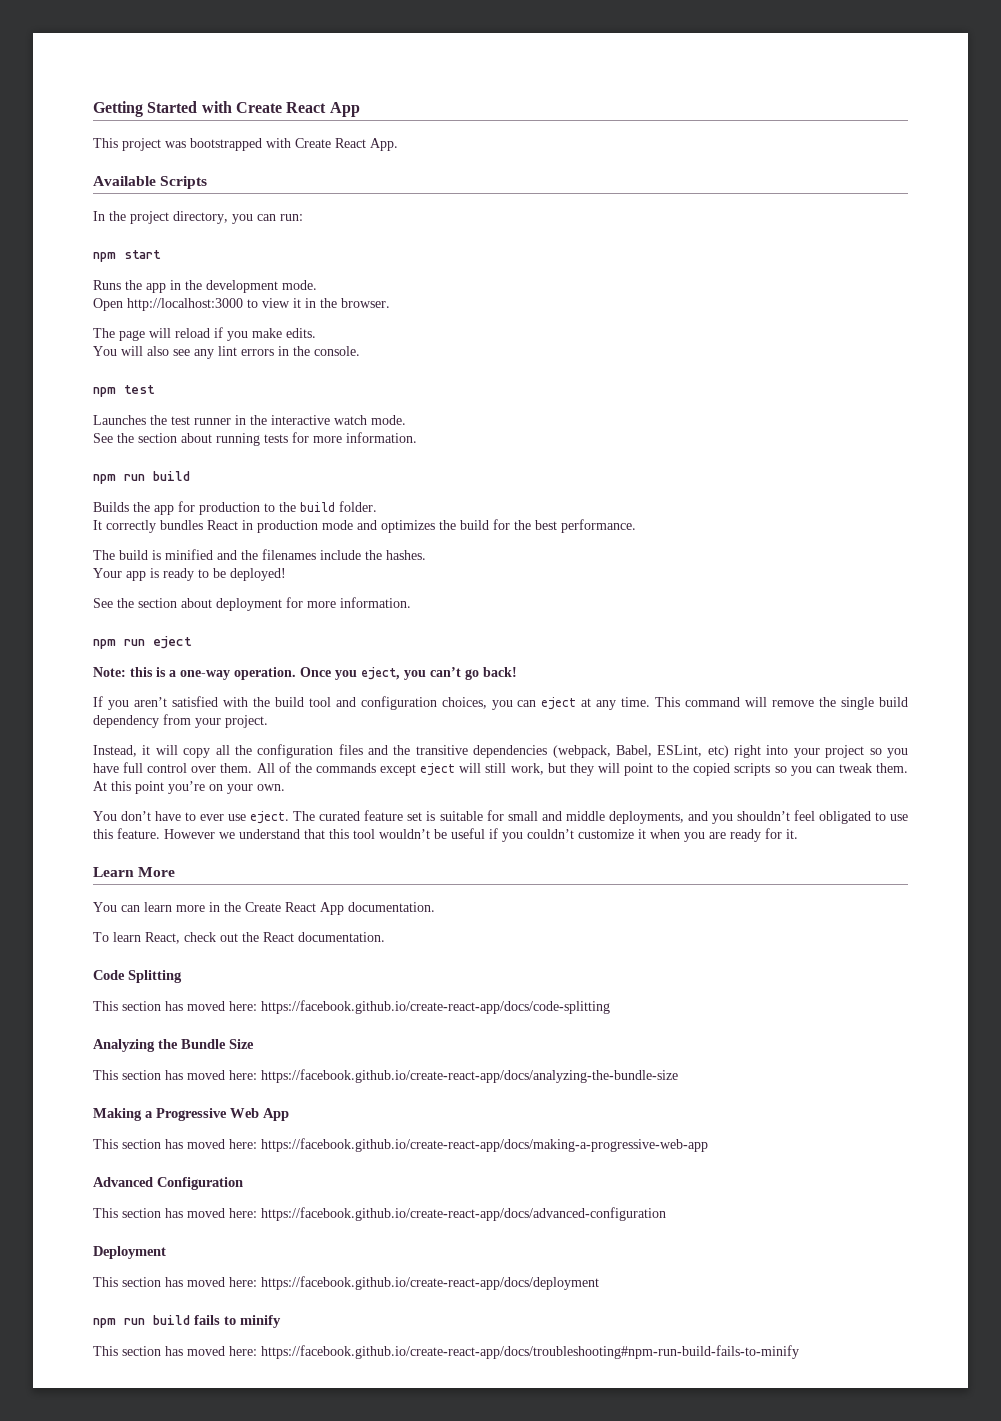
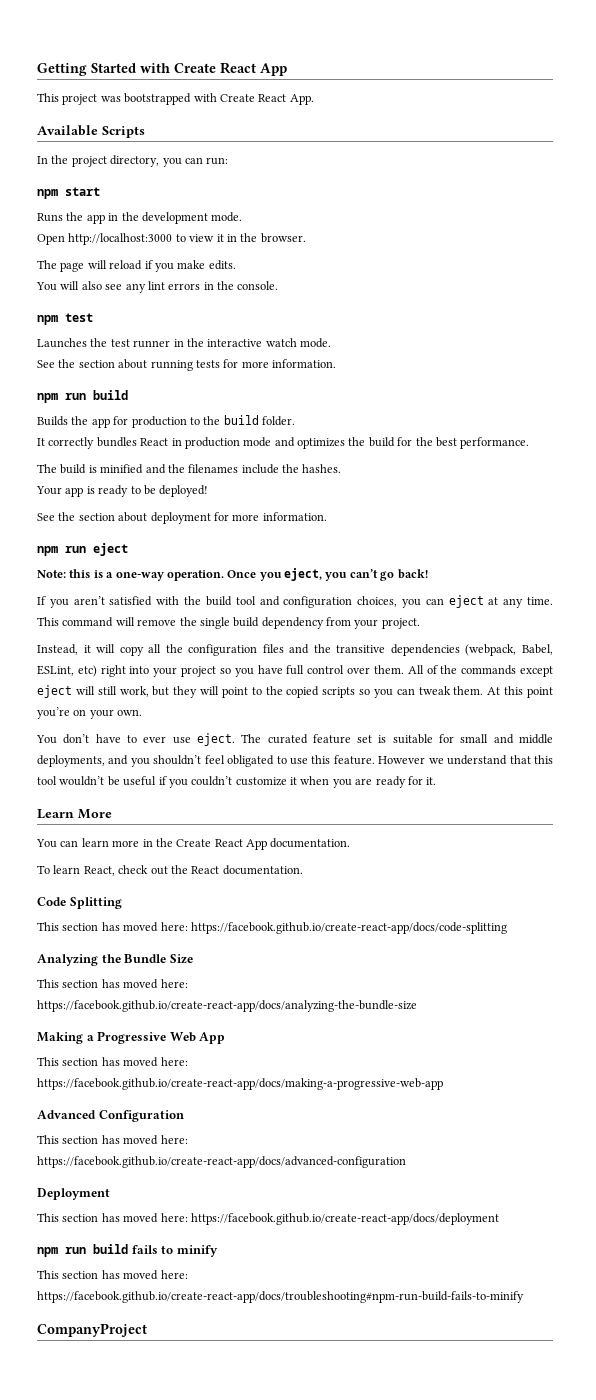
(799, 1352) none -> [37,1323,147,1337] // CompanyProject

